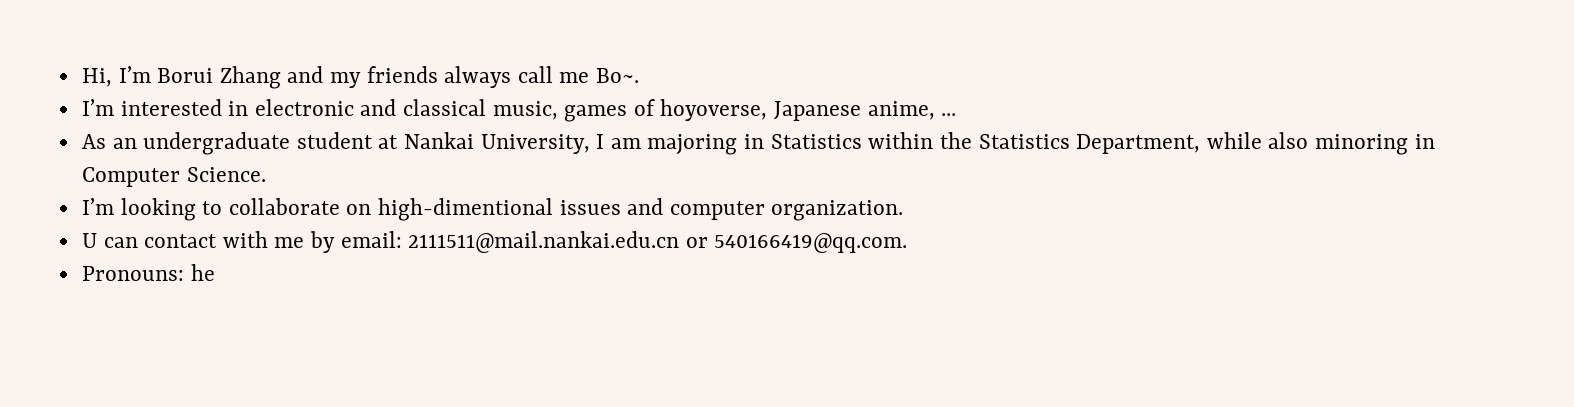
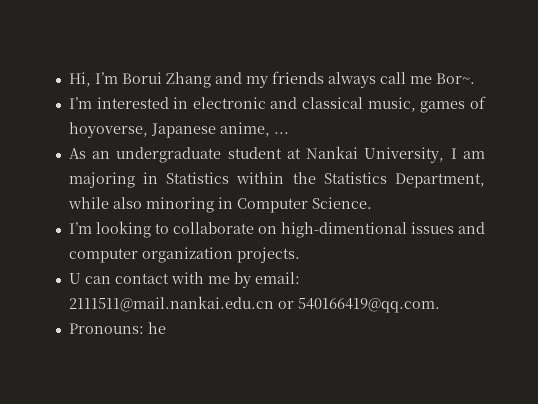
[596,68,640,83] Bo~. -> [435,73,475,84] Bor~.
[771,200,904,221] organization. -> [141,247,300,263] organization projects.

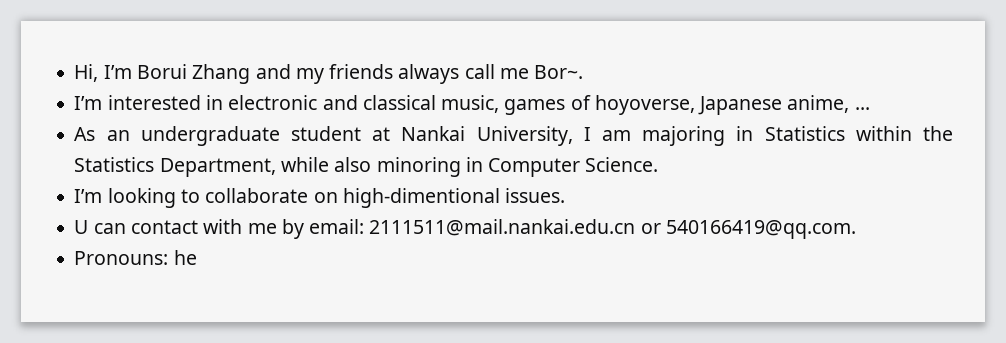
[410,222,485,234] [68,247,300,263] issues and computer organization projects. -> [505,188,566,203] issues.

